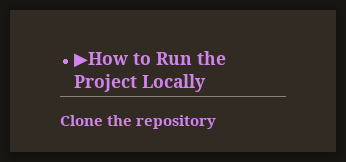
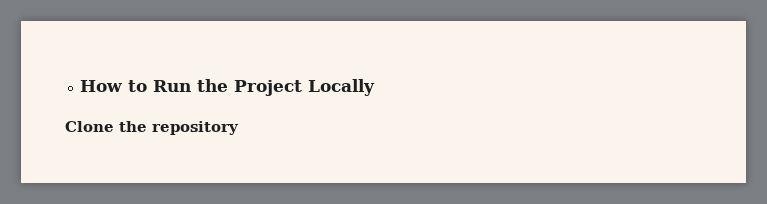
[74,52,129,68] ▶How -> [79,80,122,92] How

